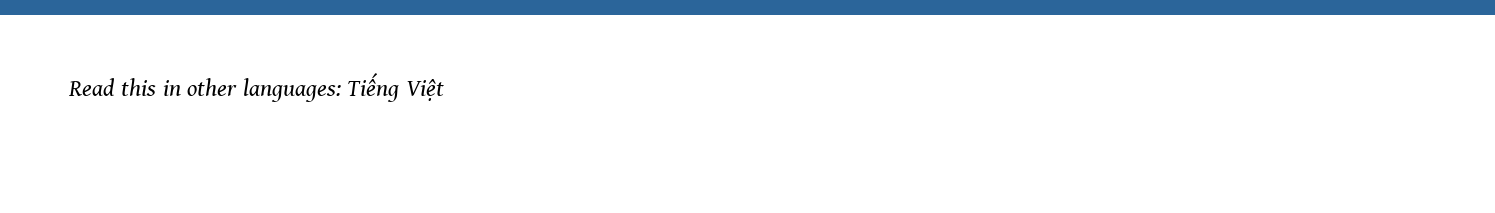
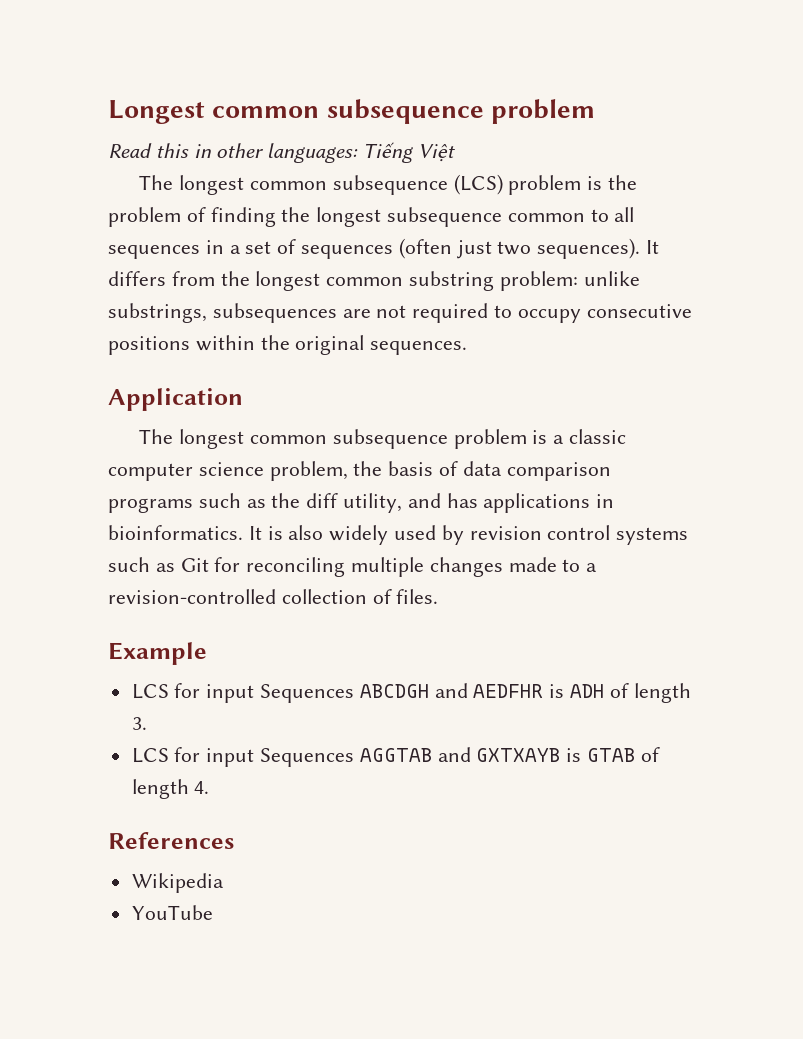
(68, 87) none -> [108,99,595,124] Longest common subsequence problem //
(444, 90) none -> [139,174,637,195] [108,207,635,227] [108,238,660,259] [108,271,640,291] [108,303,692,323] [108,335,468,355] [108,388,243,411] [139,429,626,449] [108,461,611,481] [108,493,615,513] [108,525,689,545] [108,557,598,577] [108,589,439,604] [108,642,207,665] [131,683,691,703] [131,717,147,730] [131,747,660,767] [131,779,210,799] [108,832,234,849] [131,873,224,893] [131,905,213,920] // The longest common subsequence (LCS) problem is the problem of finding the longest subsequence common to all sequences in a set of sequences (often just two sequences). It differs from the longest common substring problem: unlike substrings, subsequences are not required to occupy consecutive positions within the original sequences. // Application // The longest common subsequence problem is a classic computer science problem, the basis of data comparison programs such as the diff utility, and has applications in bioinformatics. It is also widely used by revision control systems such as Git for reconciling multiple changes made to a revision-controlled collection of files. // Example // LCS for input Sequences ABCDGH and AEDFHR is ADH of length 3. // LCS for input Sequences AGGTAB and GXTXAYB is GTAB of length 4. // References // Wikipedia // YouTube

